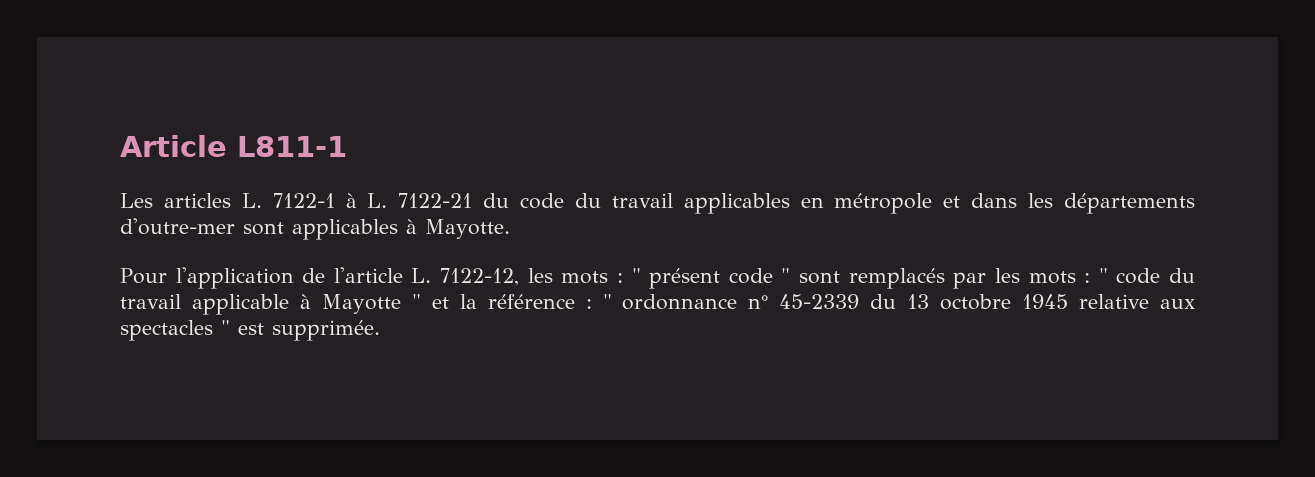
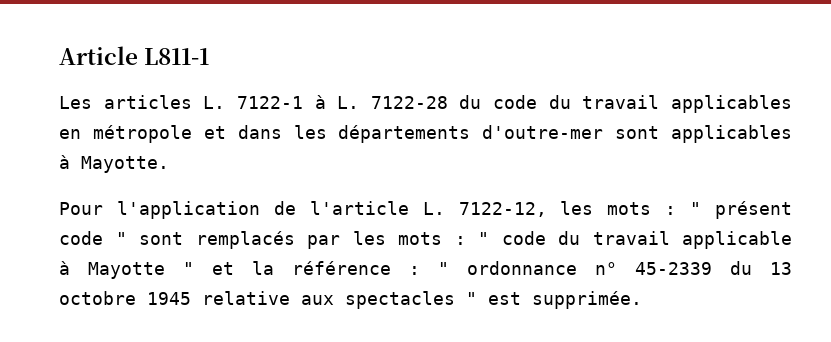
[398,193,473,208] 7122-21 -> [370,96,448,109] 7122-28

